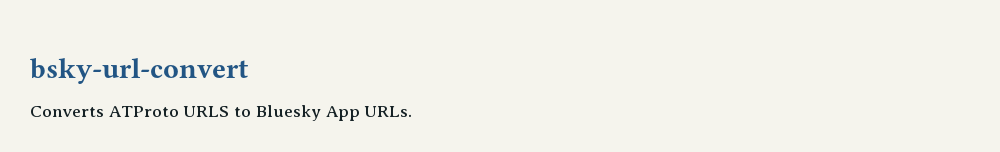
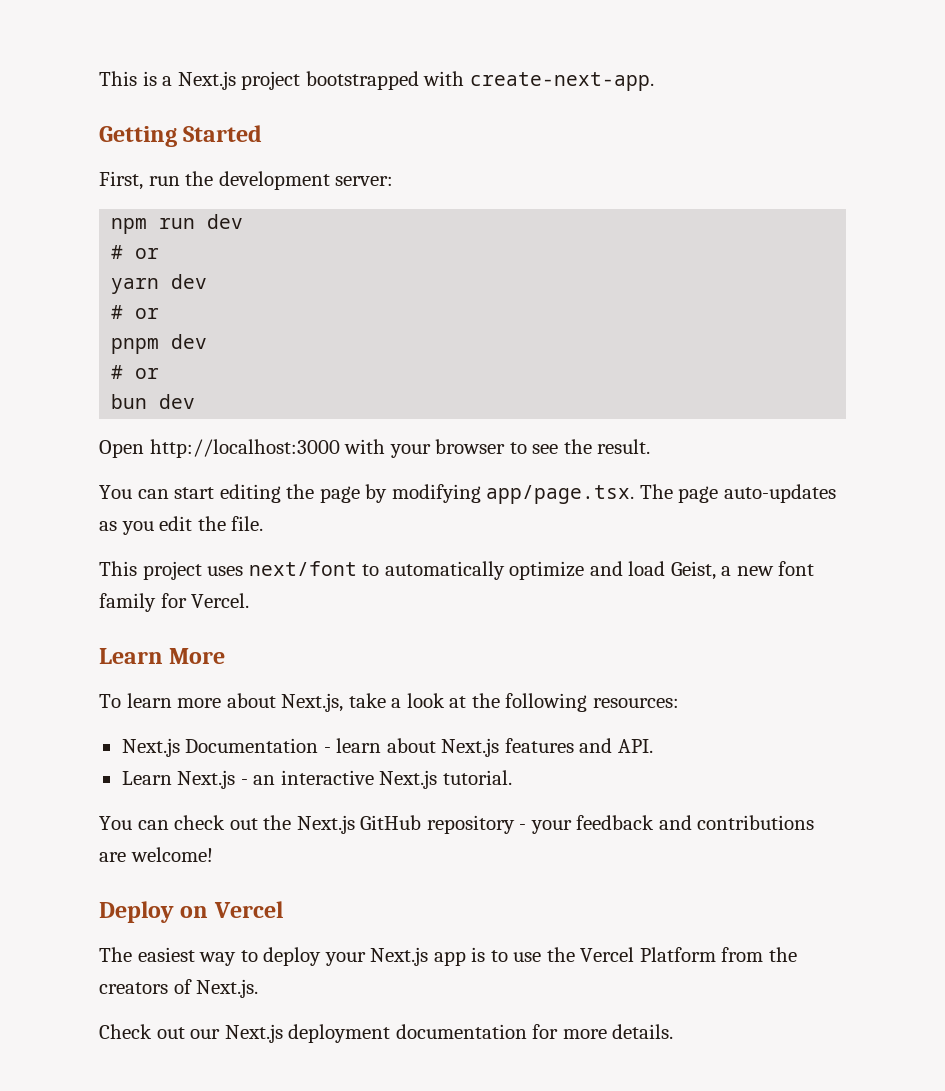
[30,58,248,84] [30,105,413,121] bsky-url-convert // Converts ATProto URLS to Bluesky App URLs. -> [99,71,654,91] [99,125,263,147] [99,171,394,190] [111,214,244,234] [111,245,160,259] [111,274,208,294] [111,305,160,319] [111,334,208,354] [111,365,160,379] [111,394,196,409] [99,439,651,458] [99,484,836,504] [99,516,264,535] [99,561,815,580] [99,593,250,612] [99,648,226,664] [99,693,679,712] [121,738,653,757] [121,770,512,789] [99,815,815,834] [99,847,213,862] [99,901,283,923] [99,947,798,966] [99,979,259,998] [99,1024,674,1043] This is a Next.js project bootstrapped with create-next-app. // Getting Started // First, run the development server: // npm run dev // # or // yarn dev // # or // pnpm dev // # or // bun dev // Open http://localhost:3000 with your browser to see the result. // You can start editing the page by modifying app/page.tsx. The page auto-updates as you edit the file. // This project uses next/font to automatically optimize and load Geist, a new font family for Vercel. // Learn More // To learn more about Next.js, take a look at the following resources: // Next.js Documentation - learn about Next.js features and API. // Learn Next.js - an interactive Next.js tutorial. // You can check out the Next.js GitHub repository - your feedback and contributions are welcome! // Deploy on Vercel // The easiest way to deploy your Next.js app is to use the Vercel Platform from the creators of Next.js. // Check out our Next.js deployment documentation for more details.

